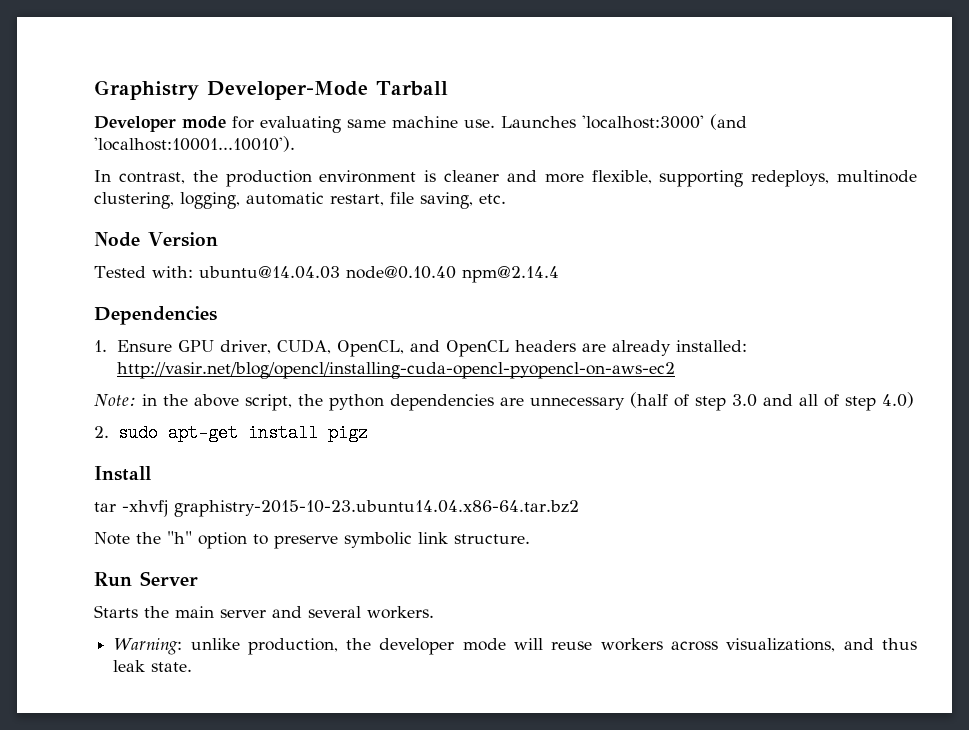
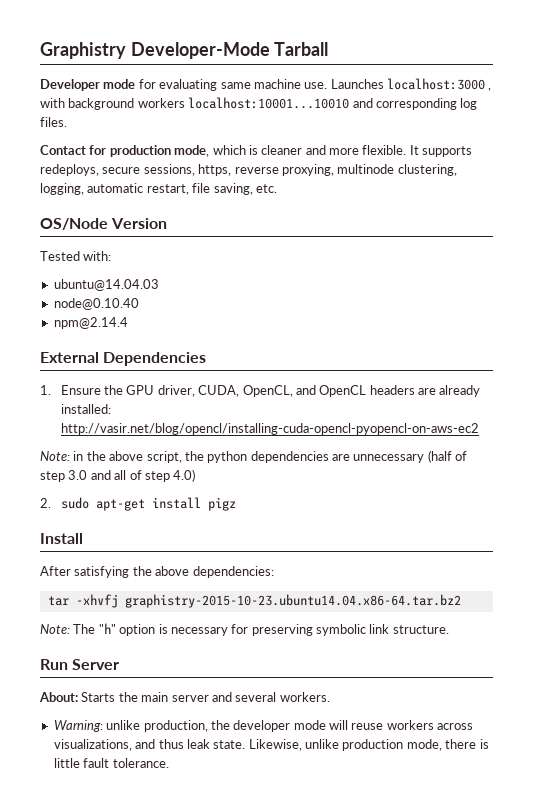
[582,114,747,130] [94,136,295,152] [94,170,830,187] 'localhost:3000' (and 'localhost:10001...10010'). // In contrast, the production environment is cleaner and more flexible, supporting redeploys, -> [387,78,492,91] [40,97,478,110] [40,117,67,127] [40,145,473,157] [40,164,334,176] localhost:3000 , with background workers localhost:10001...10010 and corresponding log files. // Contact for production mode, which is cleaner and more flexible. It supports redeploys, secure sessions, https, reverse proxying,
[94,232,140,247] Node -> [40,218,108,230] OS/Node
(193, 272) none -> (112, 256) //
(340, 272) none -> (159, 285) //
(456, 272) none -> (139, 304) //
(559, 274) none -> [40,352,99,363] External
(172, 346) none -> [104,385,124,395] the
[94,500,579,517] [94,531,338,549] tar -xhvfj graphistry-2015-10-23.ubuntu14.04.x86-64.tar.bz2 // Note the "h" option to preserve -> [40,566,274,578] [47,594,461,608] [40,623,313,636] After satisfying the above dependencies: // tar -xhvfj graphistry-2015-10-23.ubuntu14.04.x86-64.tar.bz2 // Note: The "h" option is necessary for preserving
(198, 578) none -> [39,692,78,702] About:
(193, 667) none -> [248,739,489,751] [53,758,169,768] Likewise, unlike production mode, there is little fault tolerance.

